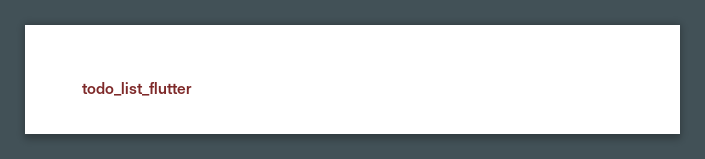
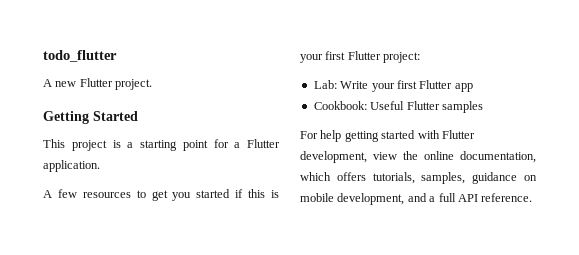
[82,82,192,96] todo_list_flutter -> [43,50,117,62] [43,78,153,90] [43,111,138,124] [43,139,280,151] [43,160,100,172] [43,189,279,201] [300,51,421,63] [313,80,473,92] [313,101,483,113] [300,130,475,142] [300,151,536,163] [300,172,537,184] [300,193,533,205] todo_flutter // A new Flutter project. // Getting Started // This project is a starting point for a Flutter application. // A few resources to get you started if this is your first Flutter project: // Lab: Write your first Flutter app // Cookbook: Useful Flutter samples // For help getting started with Flutter development, view the online documentation, which offers tutorials, samples, guidance on mobile development, and a full API reference.

